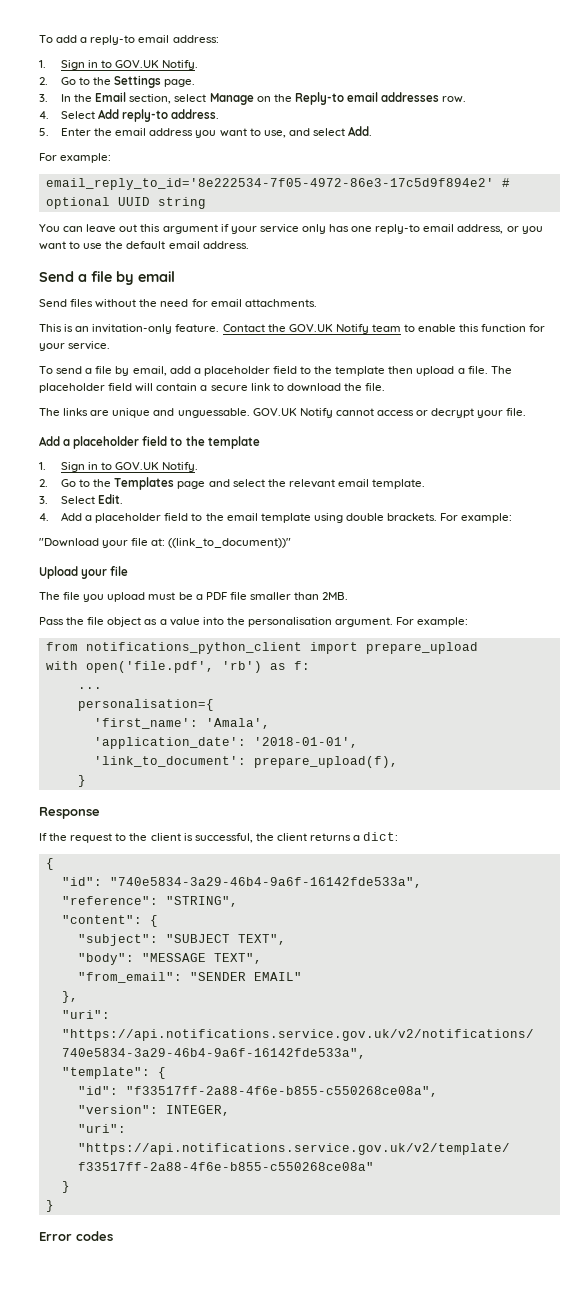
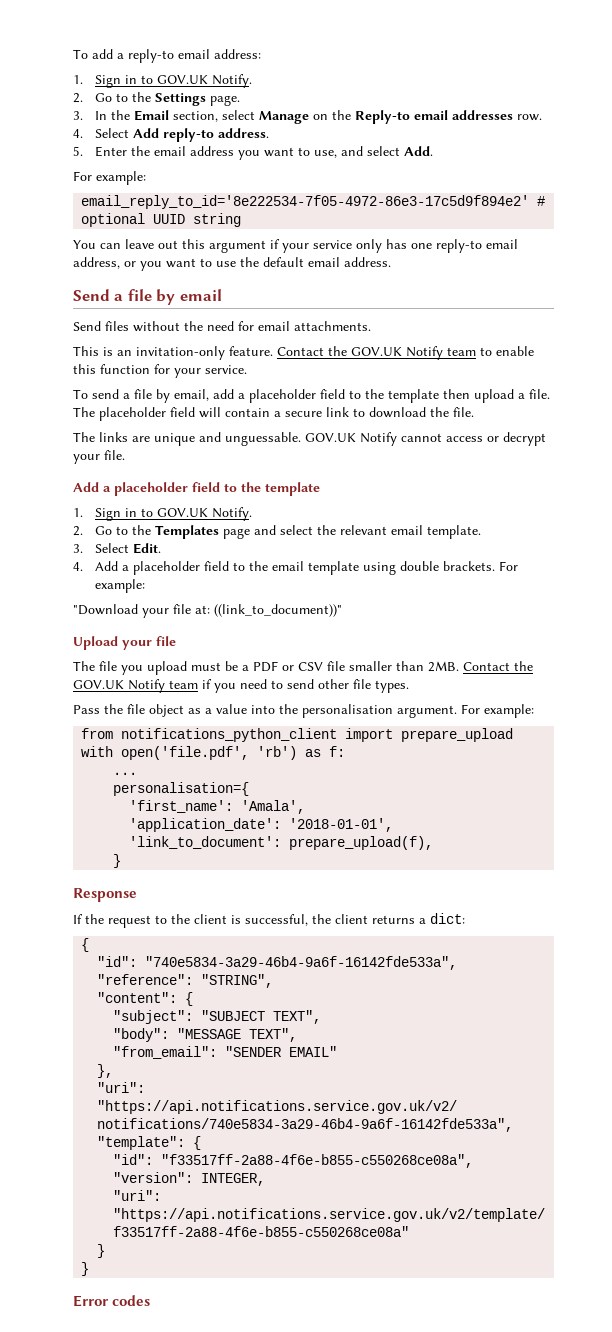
(227, 596) none -> [282,662,323,671] or CSV
(349, 596) none -> [463,661,533,671] [73,679,409,693] Contact the GOV.UK Notify team if you need to send other file types.

